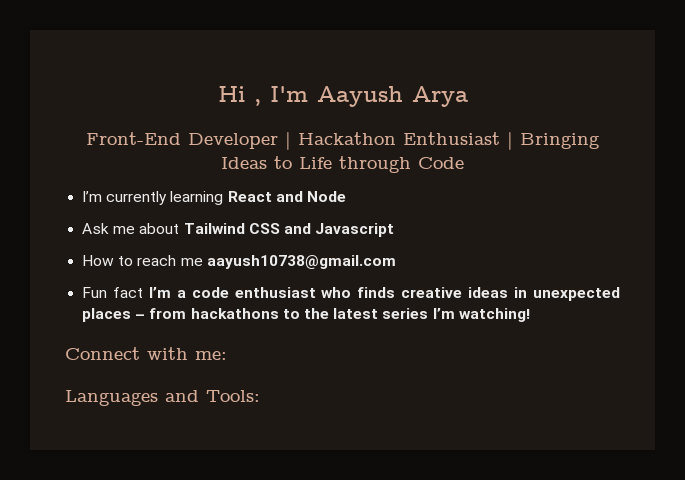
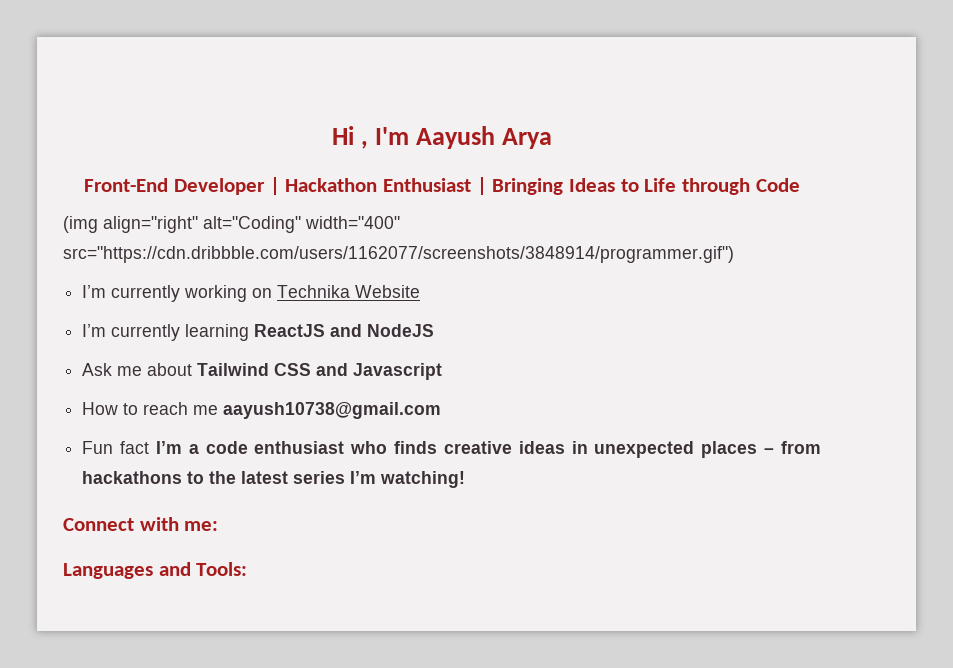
(464, 163) none -> [63,216,400,233] [63,246,734,263] [82,285,421,302] // (img align="right" alt="Coding" width="400" src="https://cdn.dribbble.com/users/1162077/screenshots/3848914/programmer.gif") // I’m currently working on Technika Website
[227,191,346,202] React and Node -> [254,324,435,337] ReactJS and NodeJS

